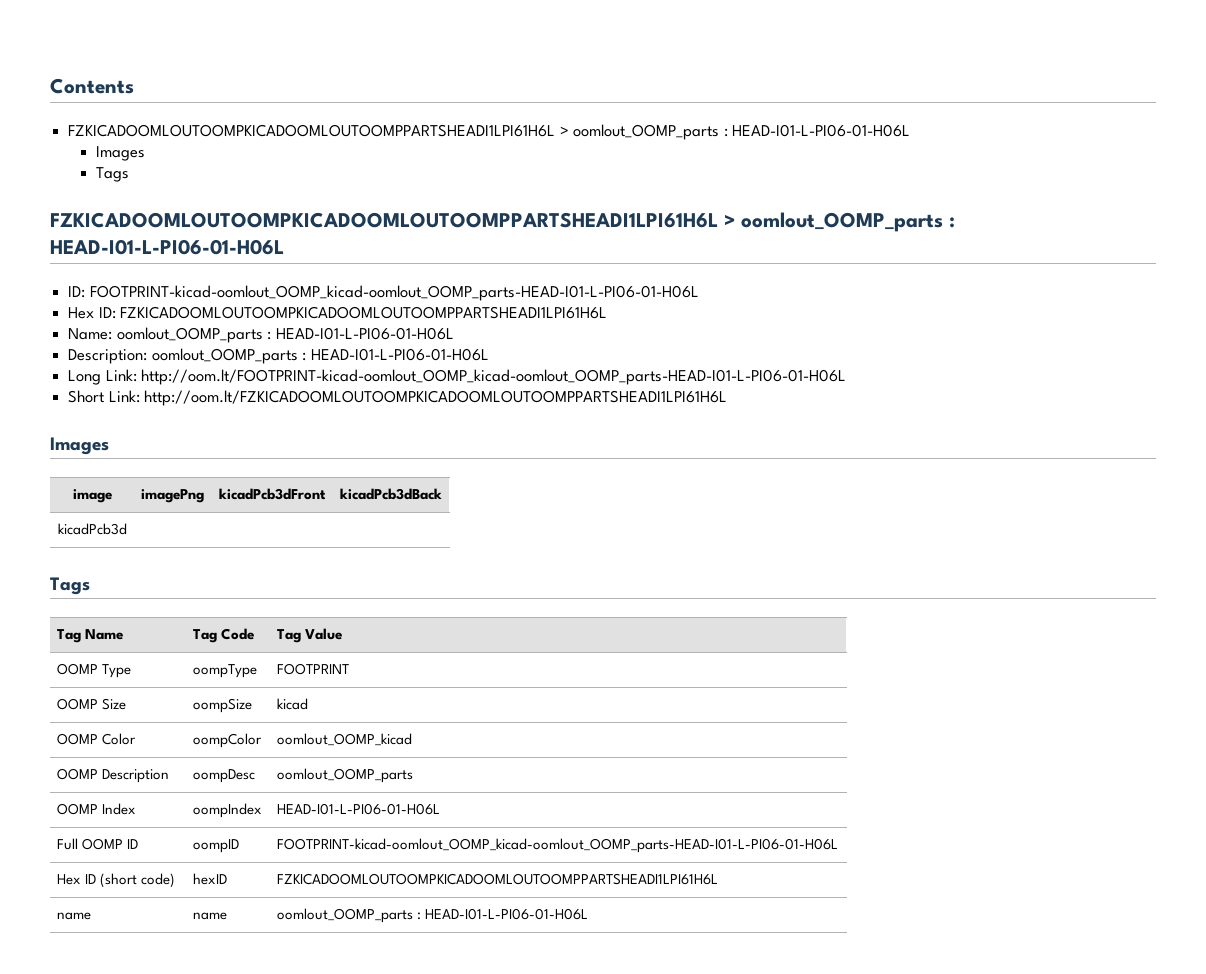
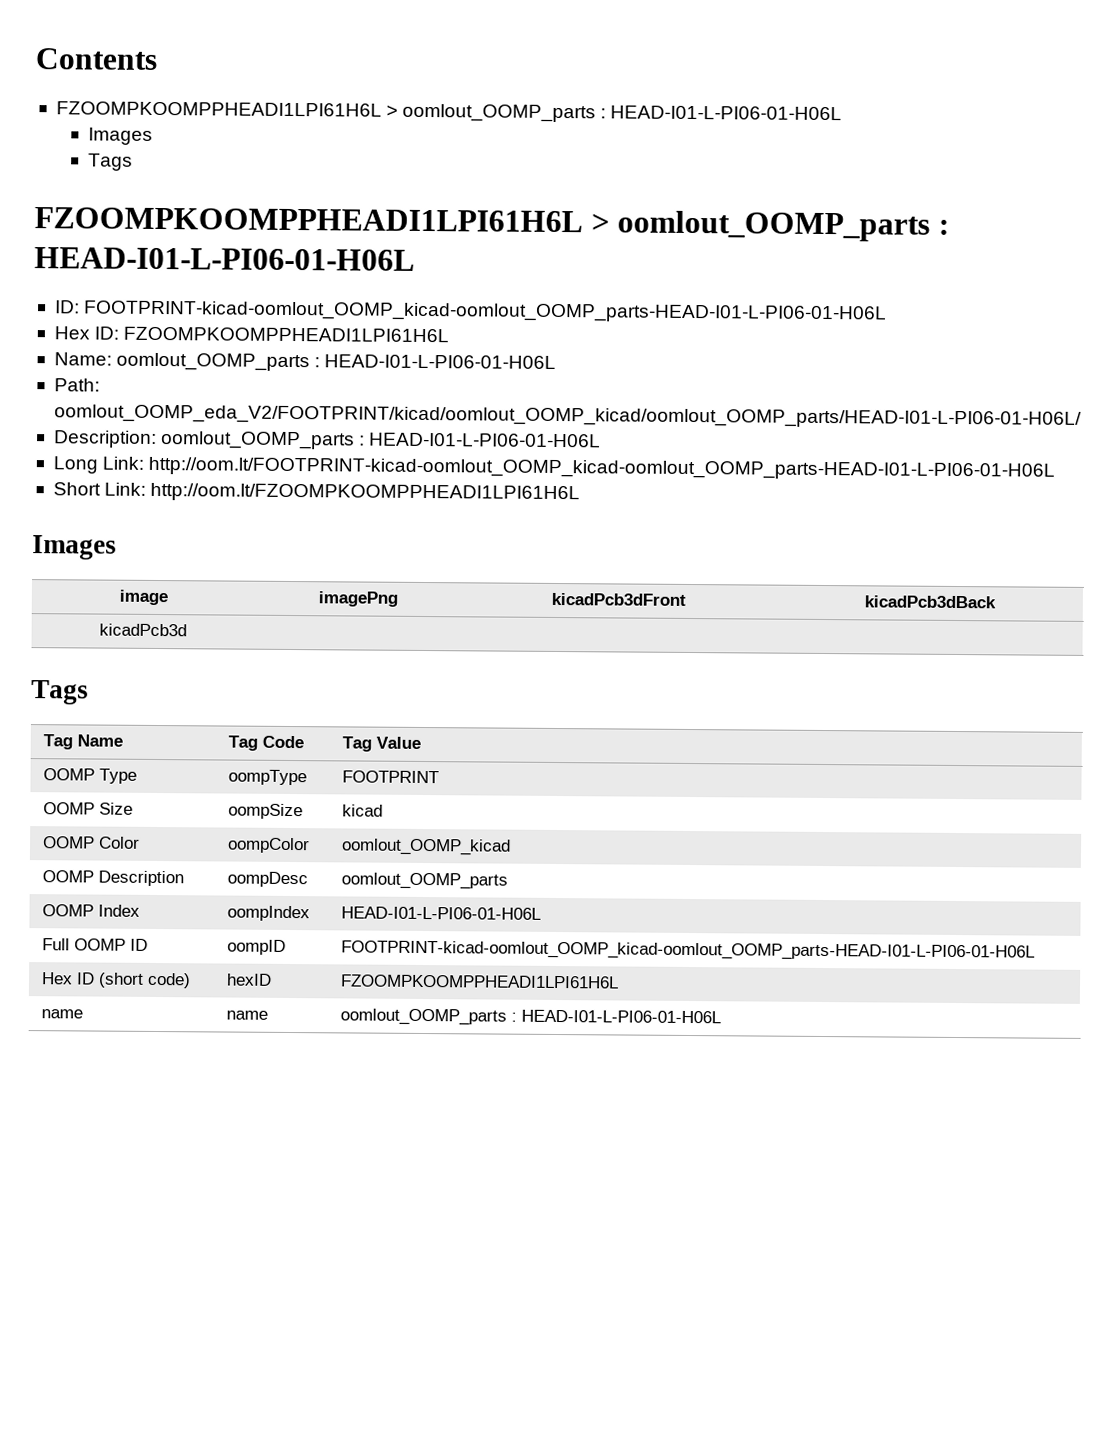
[68,124,556,137] FZKICADOOMLOUTOOMPKICADOOMLOUTOOMPPARTSHEADI1LPI61H6L -> [55,101,382,117] FZOOMPKOOMPPHEADI1LPI61H6L
[50,212,718,228] FZKICADOOMLOUTOOMPKICADOOMLOUTOOMPPARTSHEADI1LPI61H6L -> [34,207,583,233] FZOOMPKOOMPPHEADI1LPI61H6L
[120,306,608,319] FZKICADOOMLOUTOOMPKICADOOMLOUTOOMPPARTSHEADI1LPI61H6L -> [123,326,450,343] FZOOMPKOOMPPHEADI1LPI61H6L
(454, 333) none -> [53,378,100,392] [53,404,1082,429] // Path: oomlout_OOMP_eda_V2/FOOTPRINT/kicad/oomlout_OOMP_kicad/oomlout_OOMP_parts/HEAD-I01-L-PI06-01-H06L/
[144,390,728,406] http://oom.lt/FZKICADOOMLOUTOOMPKICADOOMLOUTOOMPPARTSHEADI1LPI61H6L -> [150,482,581,504] http://oom.lt/FZOOMPKOOMPPHEADI1LPI61H6L
[276,873,718,885] FZKICADOOMLOUTOOMPKICADOOMLOUTOOMPPARTSHEADI1LPI61H6L -> [340,974,620,989] FZOOMPKOOMPPHEADI1LPI61H6L

